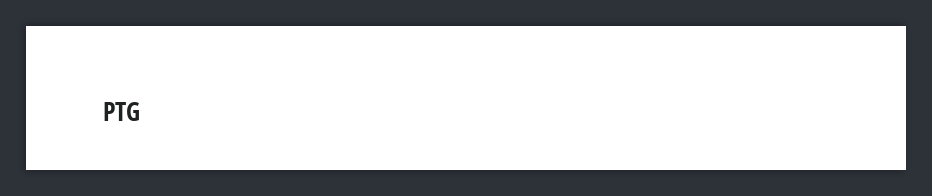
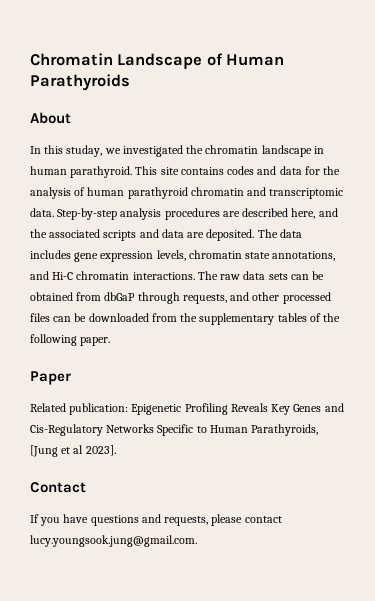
[103,102,140,121] PTG -> [30,53,285,69] [30,74,130,91] [30,112,71,124] [30,145,324,157] [30,166,341,178] [30,187,344,199] [30,208,338,220] [30,229,302,241] [30,250,336,262] [30,271,325,280] [30,292,331,304] [30,313,341,325] [30,334,111,346] [30,371,71,385] [30,403,344,415] [30,424,319,436] [30,445,116,457] [30,482,86,493] [30,514,282,526] [30,535,197,547] Chromatin Landscape of Human Parathyroids // About // In this studay, we investigated the chromatin landscape in human parathyroid. This site contains codes and data for the analysis of human parathyroid chromatin and transcriptomic data. Step-by-step analysis procedures are described here, and the associated scripts and data are deposited. The data includes gene expression levels, chromatin state annotations, and Hi-C chromatin interactions. The raw data sets can be obtained from dbGaP through requests, and other processed files can be downloaded from the supplementary tables of the following paper. // Paper // Related publication: Epigenetic Profiling Reveals Key Genes and Cis-Regulatory Networks Specific to Human Parathyroids, [Jung et al 2023]. // Contact // If you have questions and requests, please contact lucy.youngsook.jung@gmail.com.

